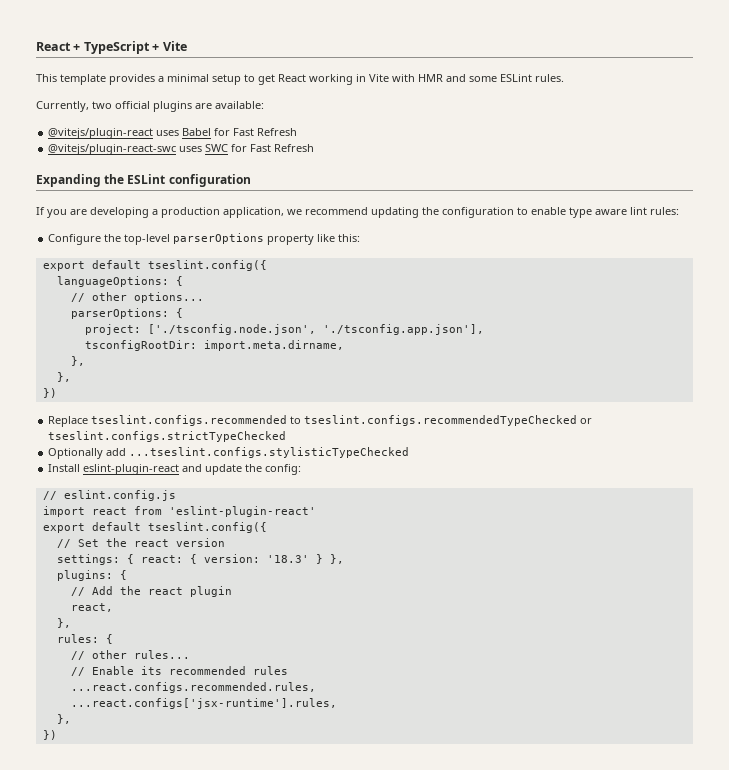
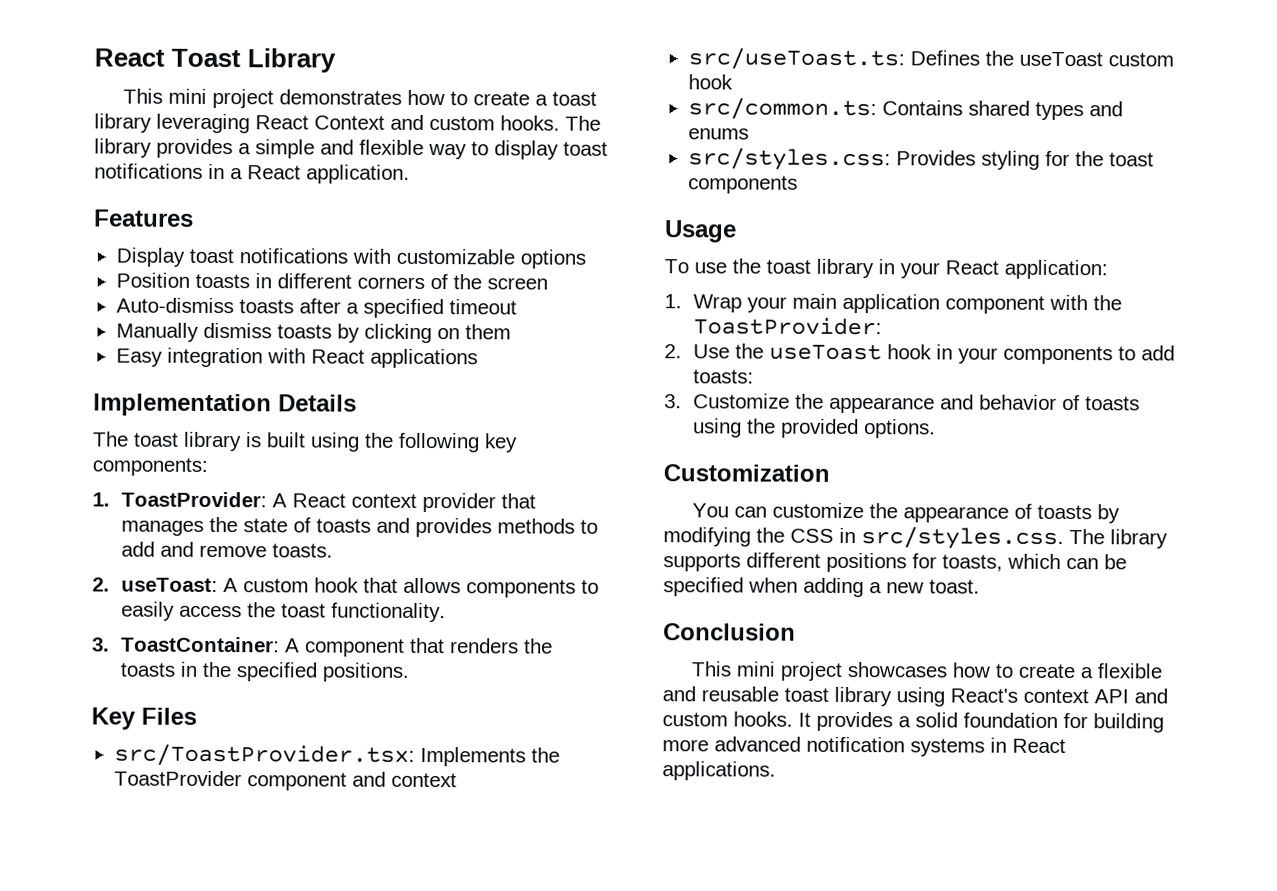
[36,41,187,54] [36,74,564,85] [36,101,264,112] [48,128,298,139] [48,144,315,155] [36,174,251,187] [36,207,679,218] [48,233,361,245] [42,260,267,271] [56,276,183,287] [70,292,204,303] [70,308,183,319] [84,324,484,335] [84,340,344,351] [70,356,85,366] [56,372,71,382] [42,388,57,398] [48,415,593,427] [48,431,287,442] [48,447,410,459] [48,464,302,475] [42,490,176,501] [42,506,316,517] [42,522,267,533] [56,538,225,548] [56,554,344,565] [56,570,127,581] [70,586,232,597] [70,603,113,612] [56,618,71,628] [56,634,113,644] [70,650,190,660] [70,666,288,676] [70,682,316,693] [70,698,337,709] [56,714,71,724] [42,730,57,740] React + TypeScript + Vite // This template provides a minimal setup to get React working in Vite with HMR and some ESLint rules. // Currently, two official plugins are available: // @vitejs/plugin-react uses Babel for Fast Refresh // @vitejs/plugin-react-swc uses SWC for Fast Refresh // Expanding the ESLint configuration // If you are developing a production application, we recommend updating the configuration to enable type aware lint rules: // Configure the top-level parserOptions property like this: // export default tseslint.config({ // languageOptions: { // // other options... // parserOptions: { // project: ['./tsconfig.node.json', './tsconfig.app.json'], // tsconfigRootDir: import.meta.dirname, // }, // }, // }) // Replace tseslint.configs.recommended to tseslint.configs.recommendedTypeChecked or tseslint.configs.strictTypeChecked // Optionally add ...tseslint.configs.stylisticTypeChecked // Install eslint-plugin-react and update the config: // // eslint.config.js // import react from 'eslint-plugin-react' // export default tseslint.config({ // // Set the react version // settings: { react: { version: '18.3' } }, // plugins: { // // Add the react plugin // react, // }, // rules: { // // other rules... // // Enable its recommended rules // ...react.configs.recommended.rules, // ...react.configs['jsx-runtime'].rules, // }, // }) -> [94,48,337,73] [123,88,598,109] [94,113,601,134] [94,138,608,160] [94,163,410,184] [94,209,194,227] [115,247,586,269] [115,272,548,290] [115,297,517,319] [115,322,511,344] [115,347,478,369] [93,393,357,417] [92,431,518,453] [92,457,208,476] [92,491,537,513] [121,516,599,538] [121,541,334,558] [92,577,600,598] [121,601,447,623] [92,636,554,657] [120,661,410,682] [91,707,197,730] [113,743,560,767] [113,770,457,791] [687,47,1174,71] [687,74,733,90] [687,97,1123,121] [687,128,749,140] [687,147,1154,171] [687,175,798,194] [664,220,737,243] [664,258,1108,280] [664,293,1123,314] [693,317,883,336] [664,343,1176,365] [693,369,755,384] [664,393,1141,414] [693,418,937,439] [663,464,830,482] [692,502,1121,524] [663,526,1168,550] [663,552,1127,573] [663,577,980,598] [663,623,796,641] [691,661,1163,681] [662,686,1168,707] [662,711,1164,733] [662,736,1066,757] [662,761,776,781] React Toast Library // This mini project demonstrates how to create a toast library leveraging React Context and custom hooks. The library provides a simple and flexible way to display toast notifications in a React application. // Features // Display toast notifications with customizable options // Position toasts in different corners of the screen // Auto-dismiss toasts after a specified timeout // Manually dismiss toasts by clicking on them // Easy integration with React applications // Implementation Details // The toast library is built using the following key components: // 1. ToastProvider: A React context provider that manages the state of toasts and provides methods to add and remove toasts. // 2. useToast: A custom hook that allows components to easily access the toast functionality. // 3. ToastContainer: A component that renders the toasts in the specified positions. // Key Files // src/ToastProvider.tsx: Implements the ToastProvider component and context // src/useToast.ts: Defines the useToast custom hook // src/common.ts: Contains shared types and enums // src/styles.css: Provides styling for the toast components // Usage // To use the toast library in your React application: // 1. Wrap your main application component with the ToastProvider: // 2. Use the useToast hook in your components to add toasts: // 3. Customize the appearance and behavior of toasts using the provided options. // Customization // You can customize the appearance of toasts by modifying the CSS in src/styles.css. The library supports different positions for toasts, which can be specified when adding a new toast. // Conclusion // This mini project showcases how to create a flexible and reusable toast library using React's context API and custom hooks. It provides a solid foundation for building more advanced notification systems in React applications.

